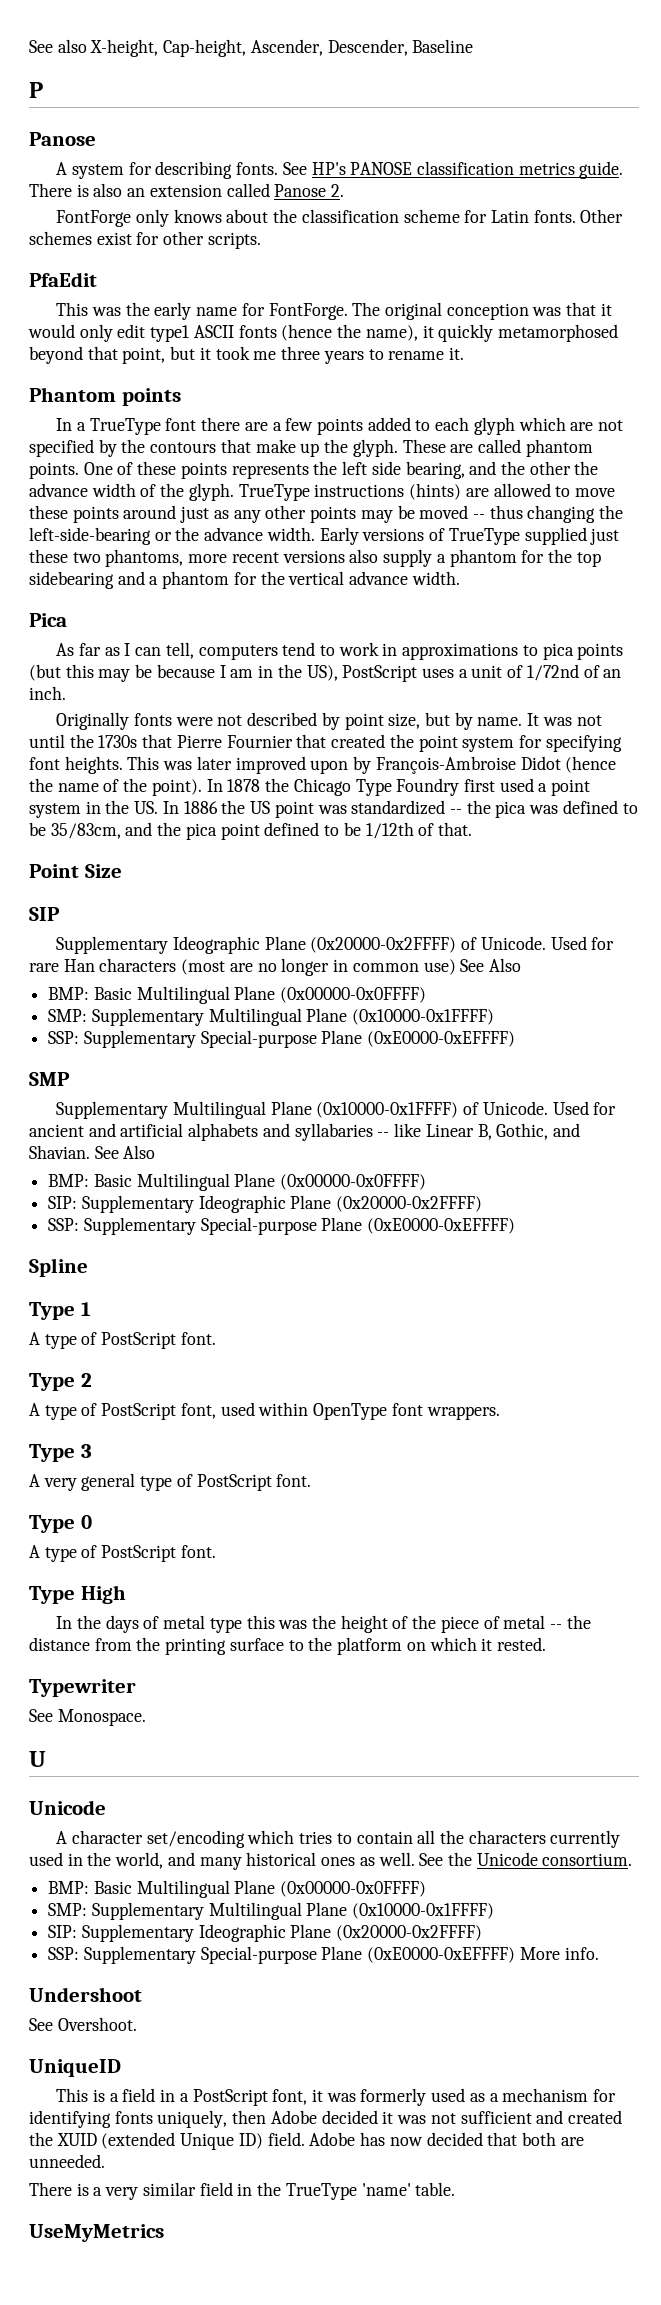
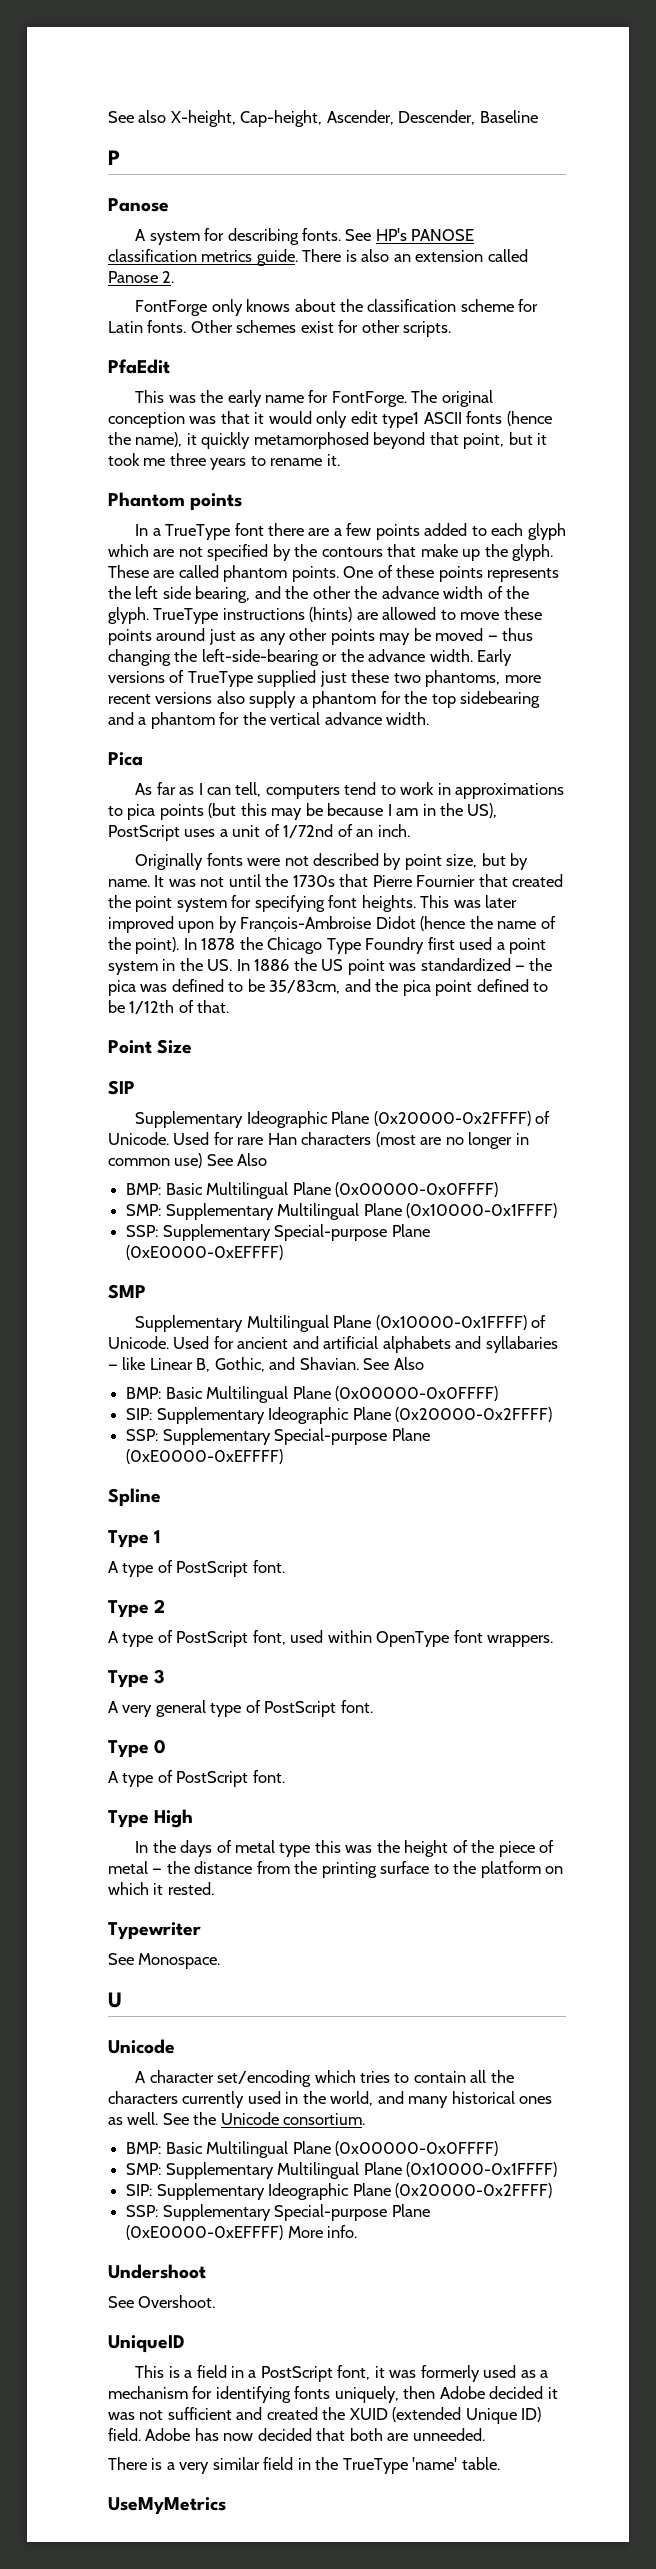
[472,514,485,519] -- -> [487,635,498,641] —
[449,809,462,814] -- -> [515,965,526,971] —
[377,1132,390,1137] -- -> [108,1364,118,1370] —
[550,1624,563,1629] -- -> [152,1868,163,1874] —

